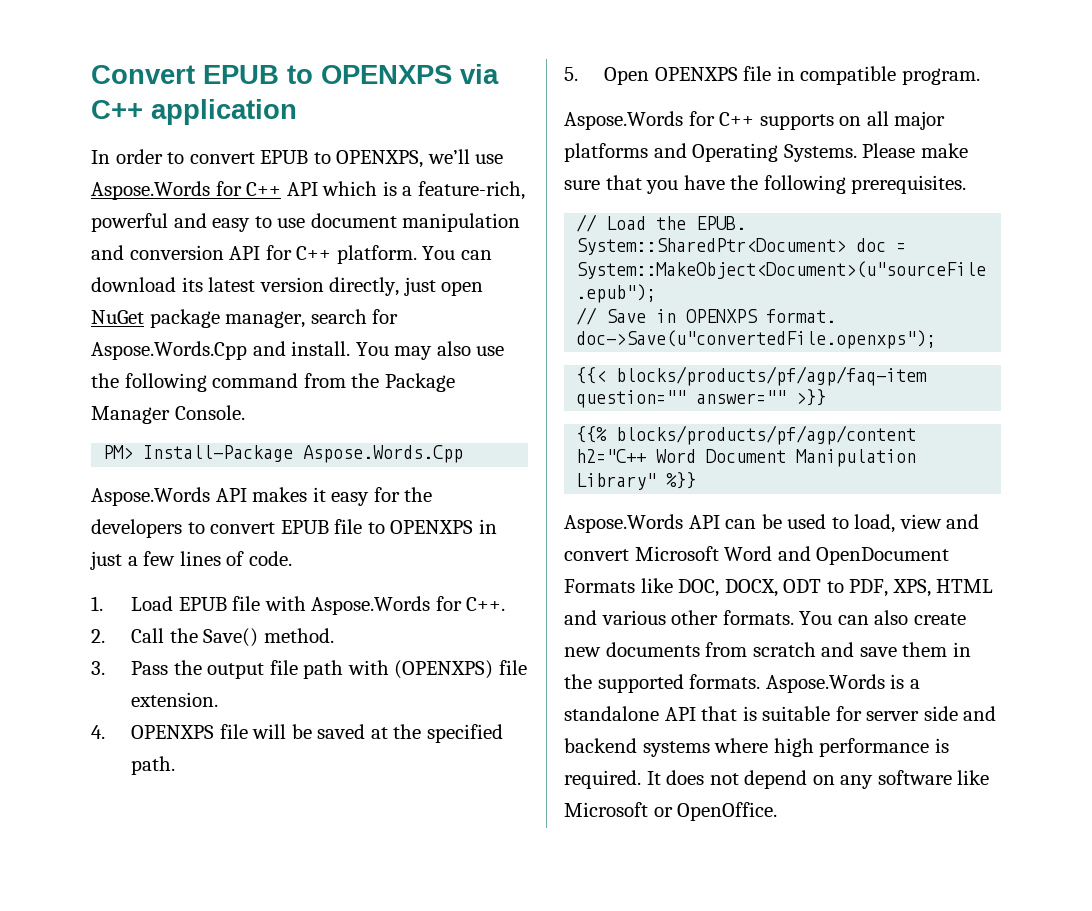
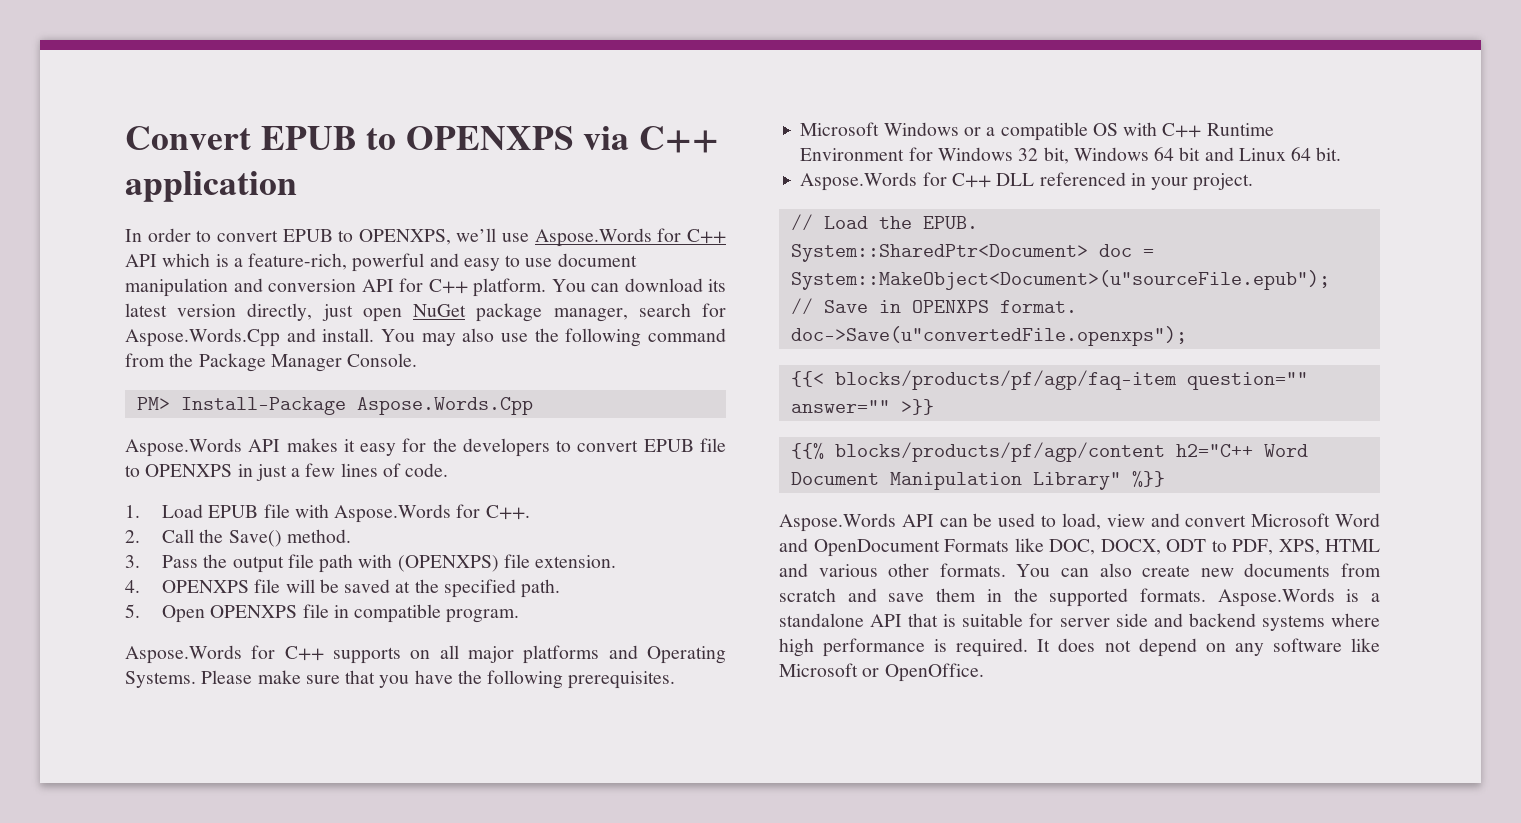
(967, 184) none -> [800,122,1274,141] [800,147,1342,164] [800,172,1254,191] // Microsoft Windows or a compatible OS with C++ Runtime Environment for Windows 32 bit, Windows 64 bit and Linux 64 bit. // Aspose.Words for C++ DLL referenced in your project.

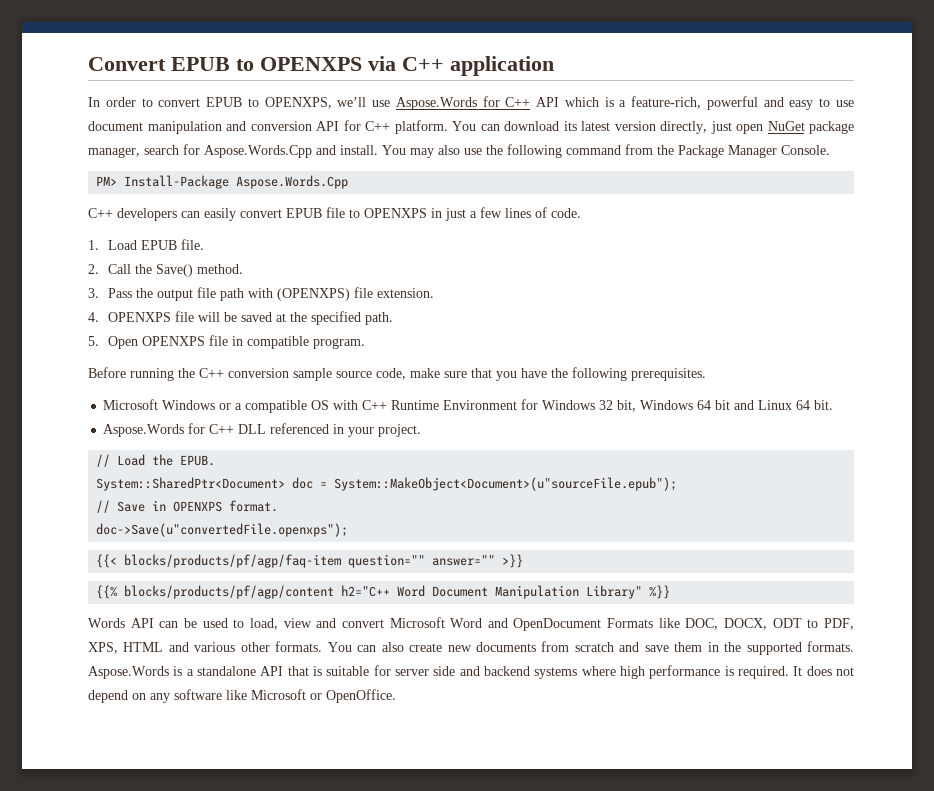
[125,438,572,457] Aspose.Words API makes it easy for the developers to -> [88,208,236,221] C++ developers can easily
[263,504,530,523] file with Aspose.Words for C++. -> [180,239,204,250] file.
[125,645,726,664] [125,670,253,688] Aspose.Words for C++ supports on all major platforms and Operating Systems. Please -> [88,367,406,381] Before running the C++ conversion sample source code,
[779,513,896,532] Aspose.Words -> [88,618,125,628] Words

